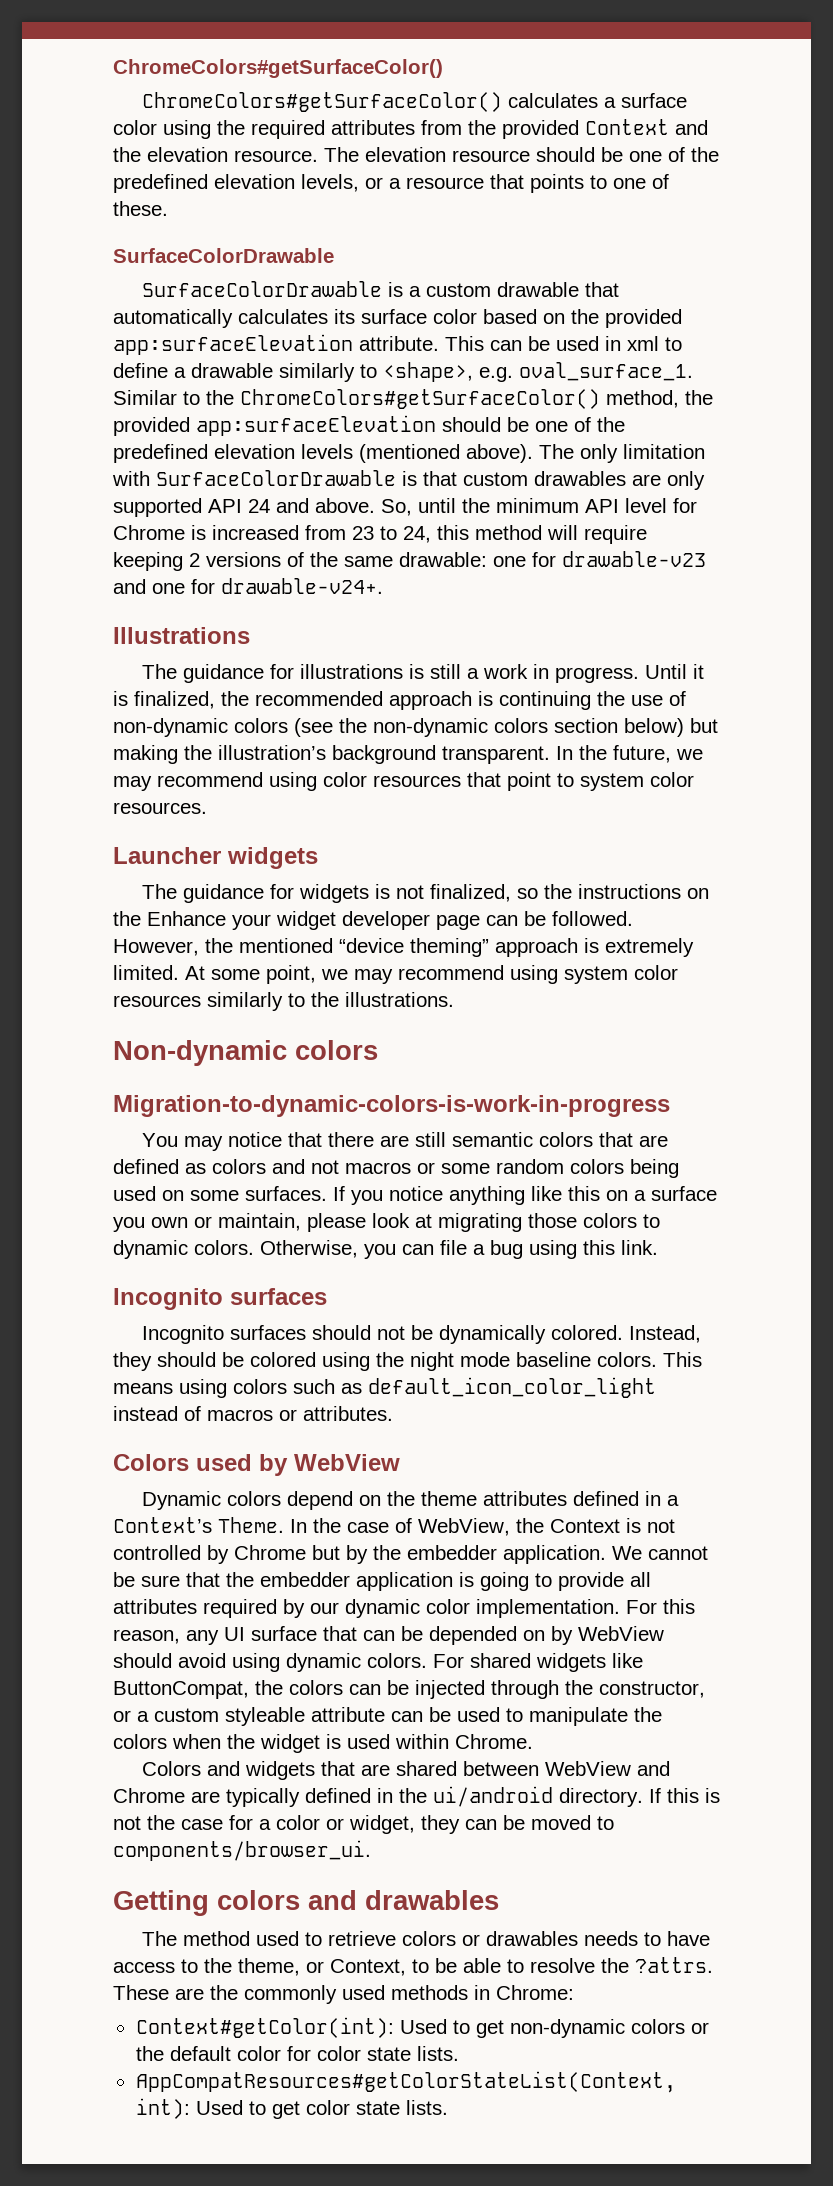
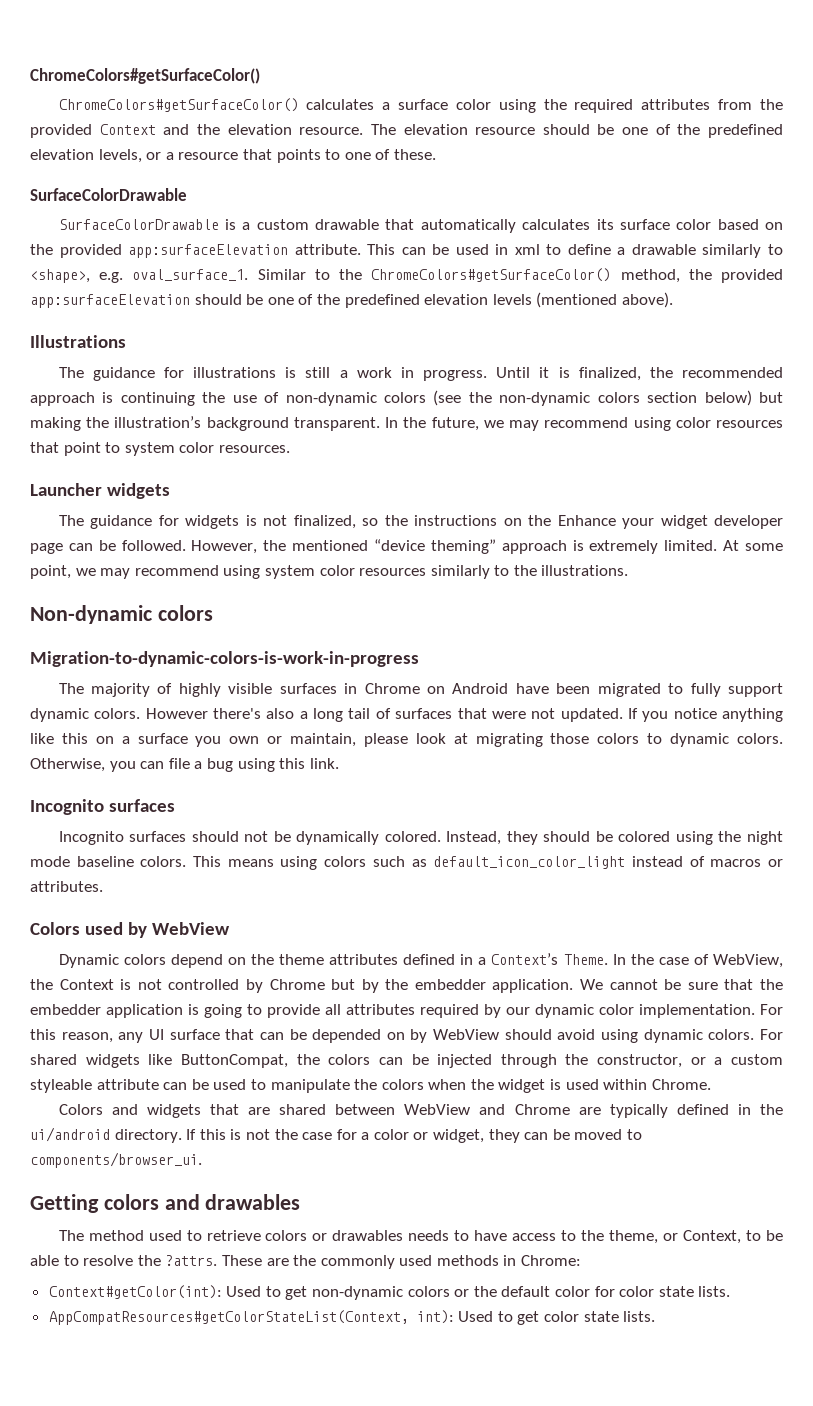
[539,444,705,463] [112,470,705,490] [113,498,697,517] [113,525,647,544] [113,551,706,571] [113,578,383,594] The only limitation with SurfaceColorDrawable is that custom drawables are only supported API 24 and above. So, until the minimum API level for Chrome is increased from 23 to 24, this method will require keeping 2 versions of the same drawable: one for drawable-v23 and one for drawable-v24+. -> (673, 300) none
[142,1132,669,1151] [113,1159,679,1178] [113,1186,327,1201] You may notice that there are still semantic colors that are defined as colors and not macros or some random colors being used on some surfaces. -> [58,683,783,697] [30,708,623,722] The majority of highly visible surfaces in Chrome on Android have been migrated to fully support dynamic colors. However there's also a long tail of surfaces that were not updated.

